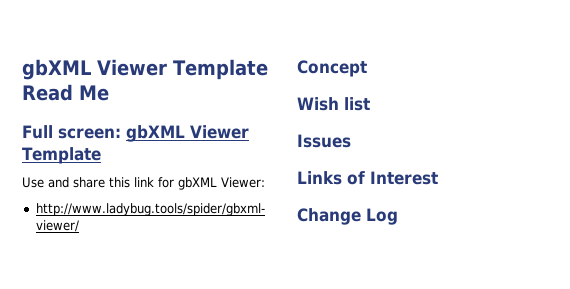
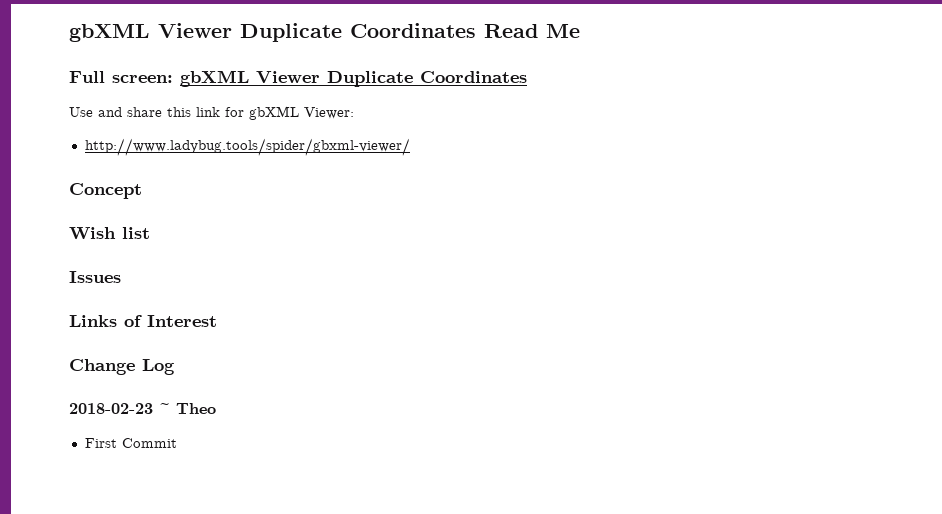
[22,59,268,80] gbXML Viewer Template -> [69,23,476,42] gbXML Viewer Duplicate Coordinates
[22,147,101,164] Template -> [327,71,527,87] Duplicate Coordinates
(398, 216) none -> [69,403,216,414] [84,438,177,448] // 2018-02-23 ~ Theo // First Commit

